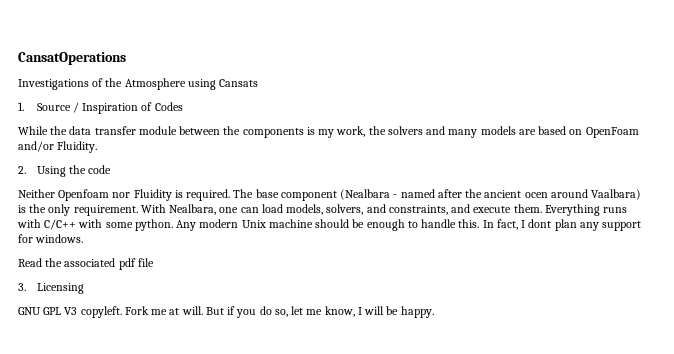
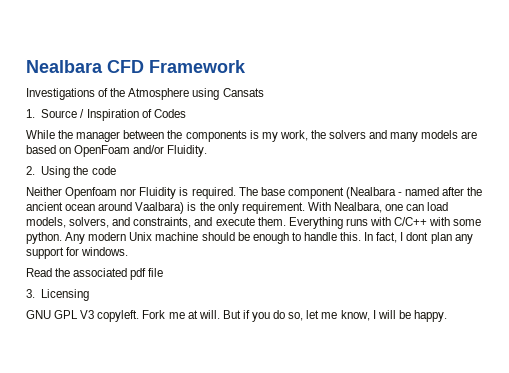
[18,52,126,65] CansatOperations -> [26,60,246,73] Nealbara CFD Framework
[69,126,177,135] data transfer module -> [76,131,121,142] manager
[524,192,548,198] ocen -> [65,204,96,211] ocean

